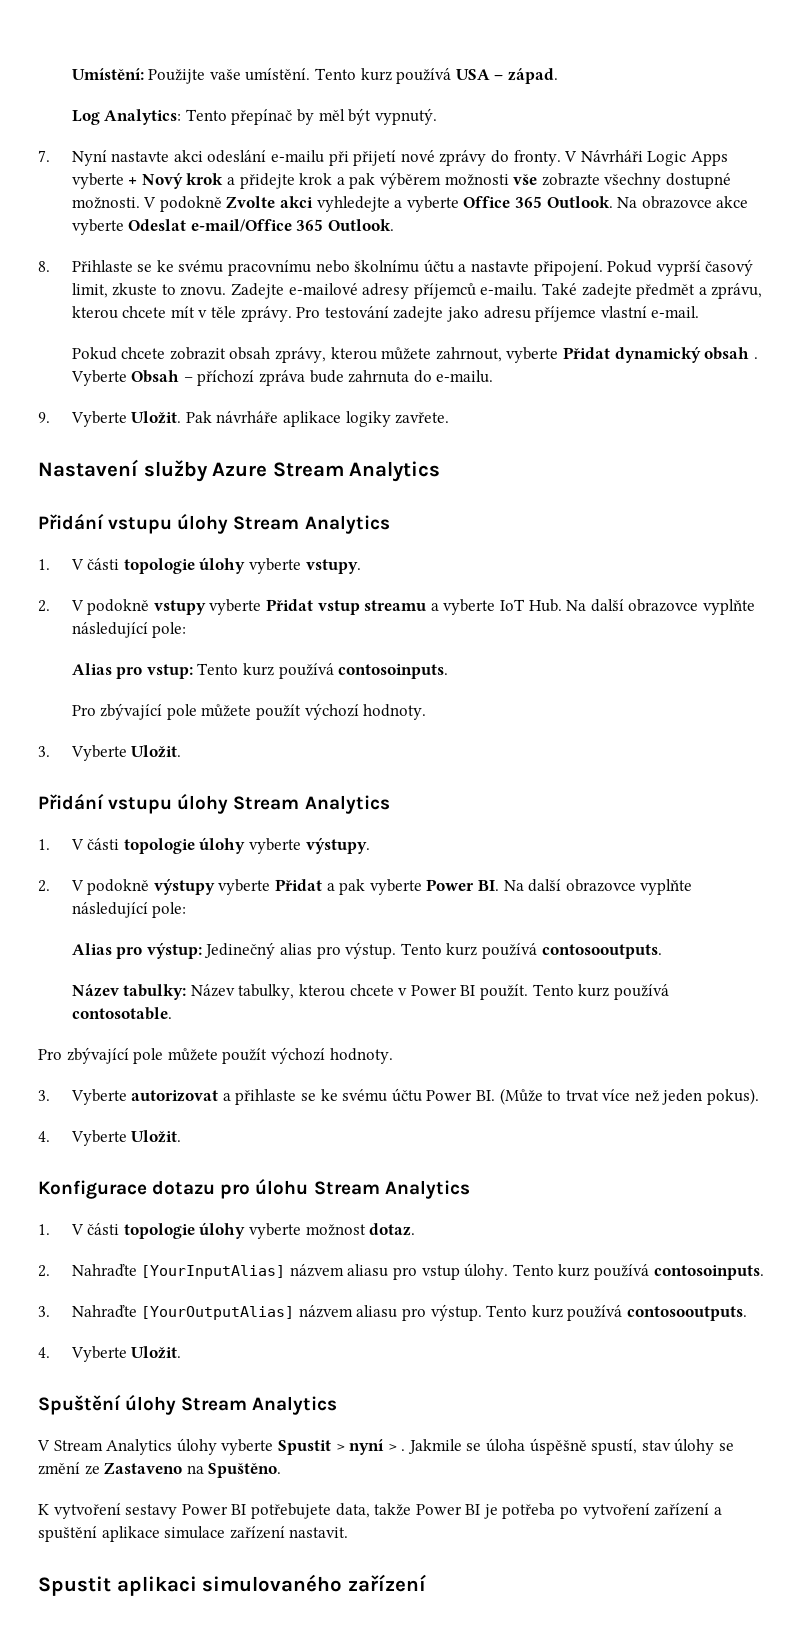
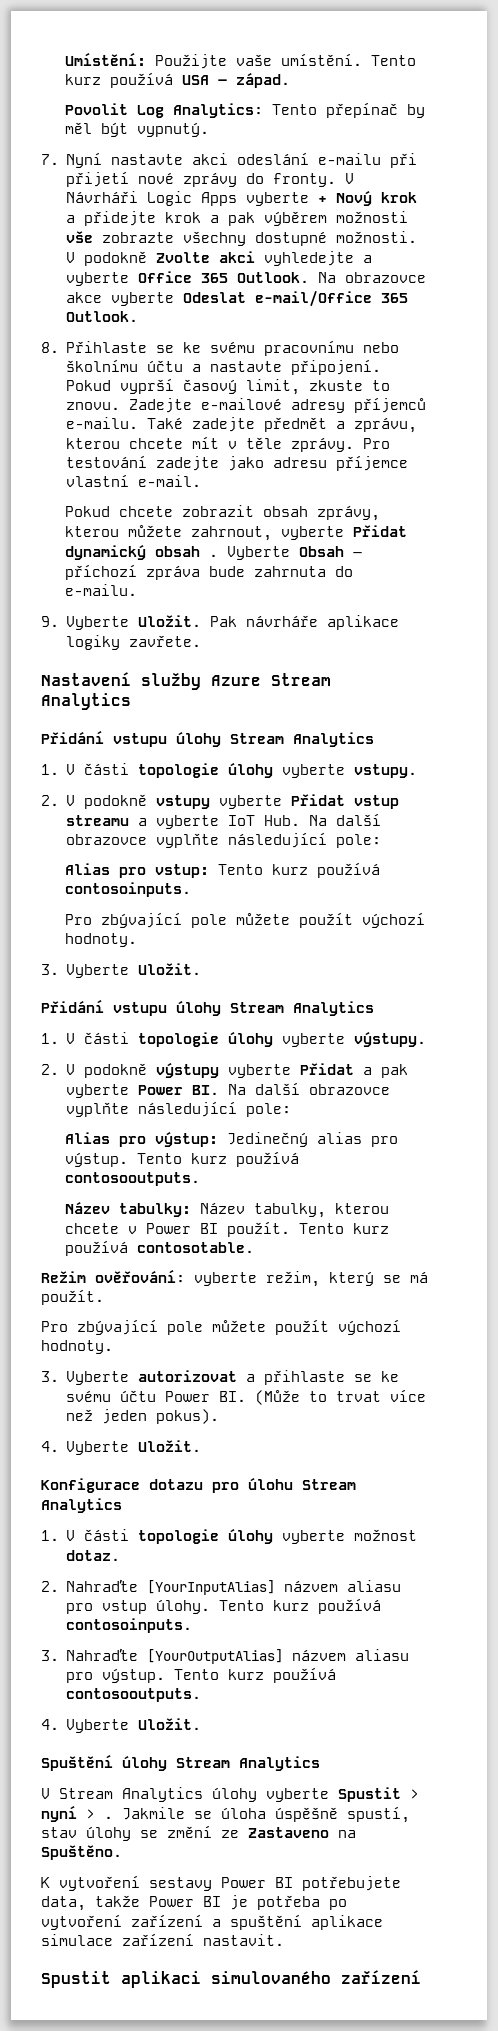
(558, 76) none -> [64,103,128,115] Povolit
(172, 1013) none -> [41,1270,428,1287] [41,1289,104,1305] // Režim ověřování: vyberte režim, který se má použít.

